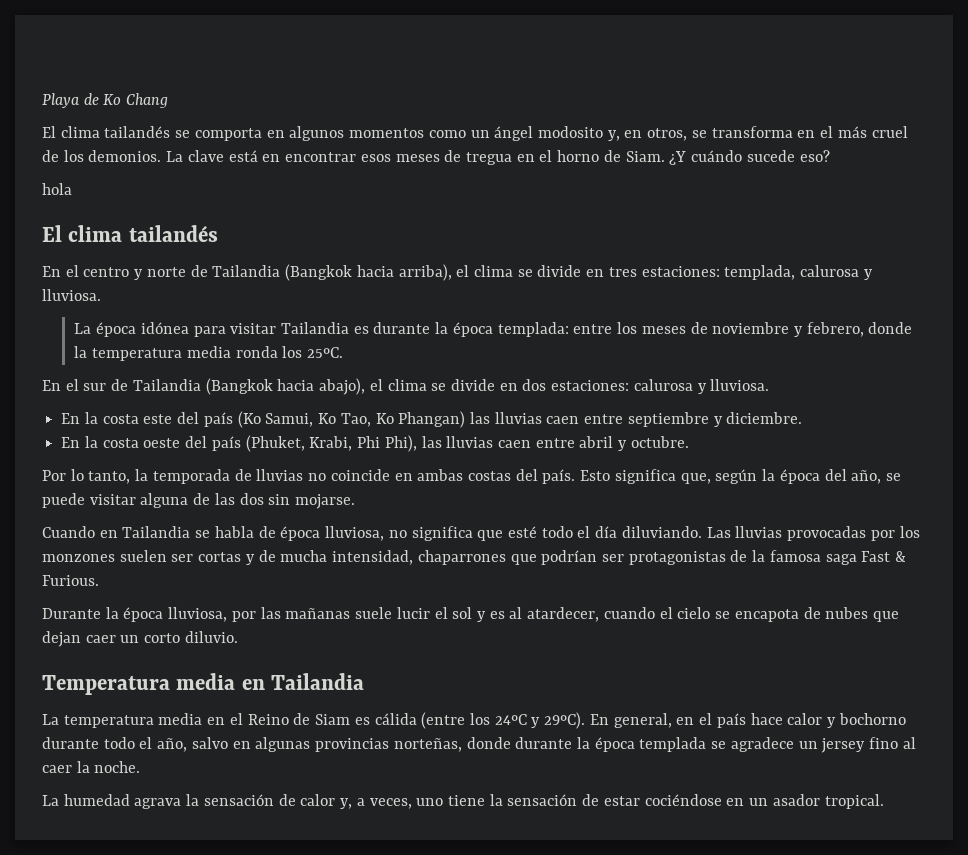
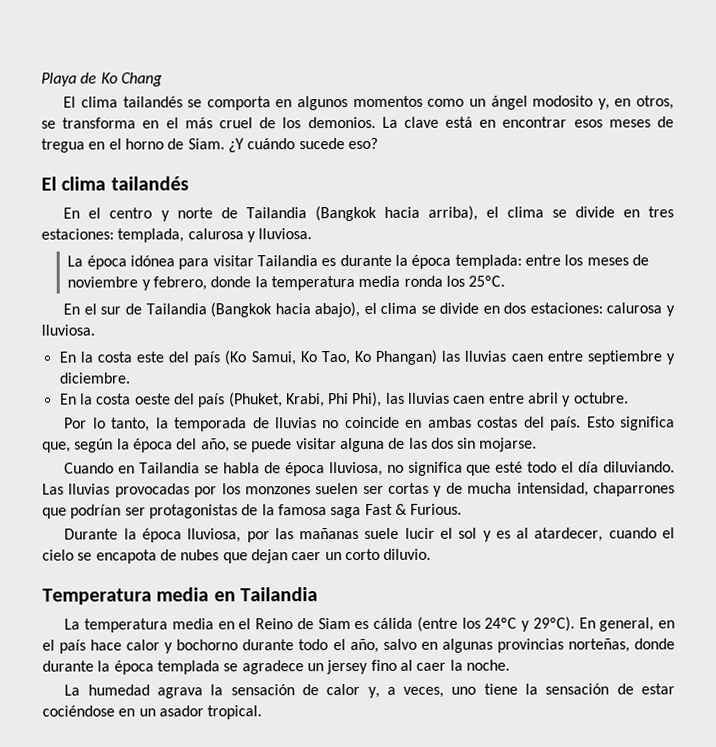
[42,183,72,195] // hola -> (378, 143) none

